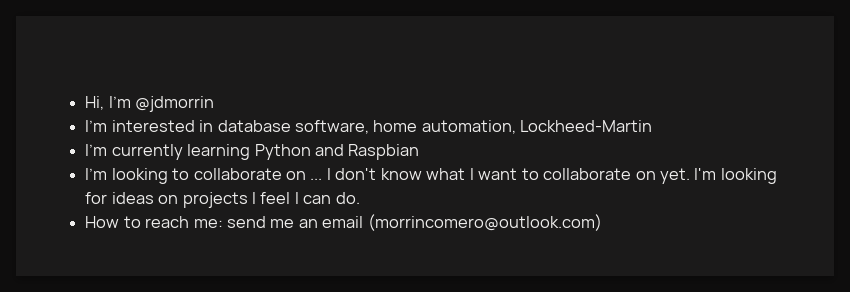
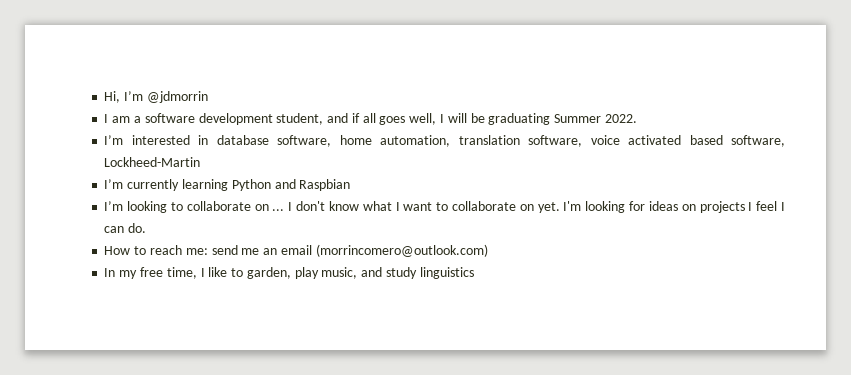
(215, 104) none -> [104,113,637,125] // I am a software development student, and if all goes well, I will be graduating Summer 2022.
(516, 127) none -> [458,135,786,147] translation software, voice activated based software,
(602, 222) none -> [104,267,474,279] // In my free time, I like to garden, play music, and study linguistics

